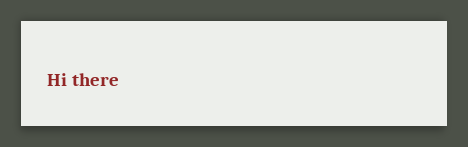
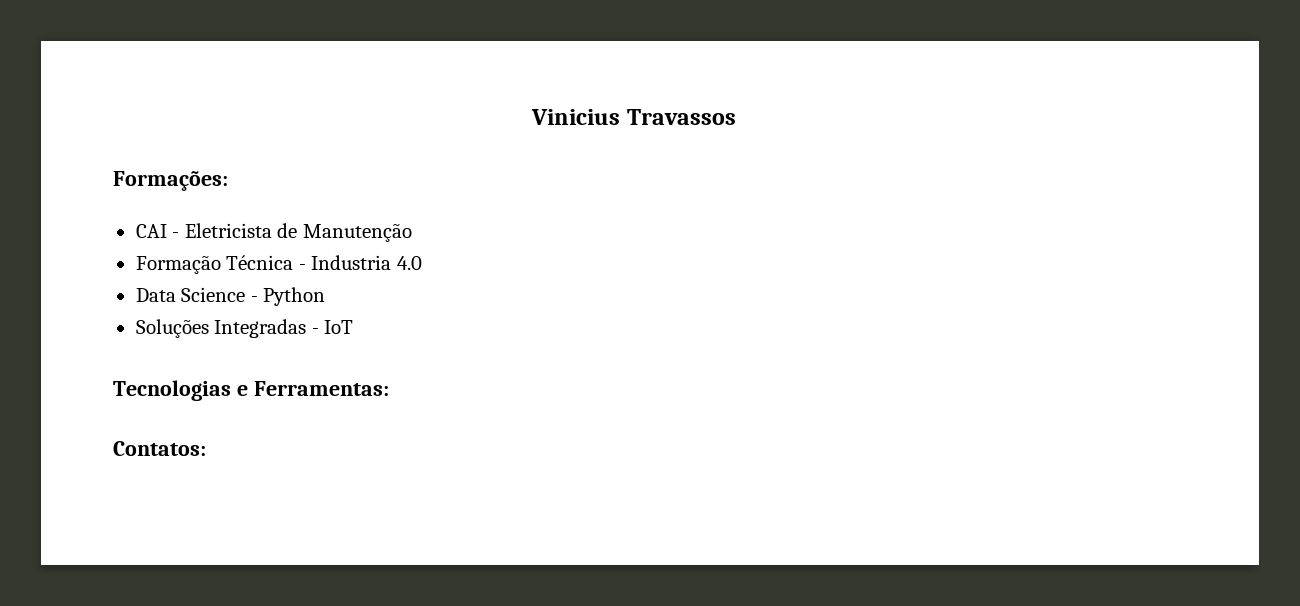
[47,73,120,86] Hi there -> [531,109,736,125] [113,171,228,191] [135,223,412,242] [135,255,422,274] [135,287,326,306] [135,319,354,338] [113,380,389,401] [113,441,206,456] Vinicius Travassos // Formações: // CAI - Eletricista de Manutenção // Formação Técnica - Industria 4.0 // Data Science - Python // Soluções Integradas - IoT // Tecnologias e Ferramentas: // Contatos:

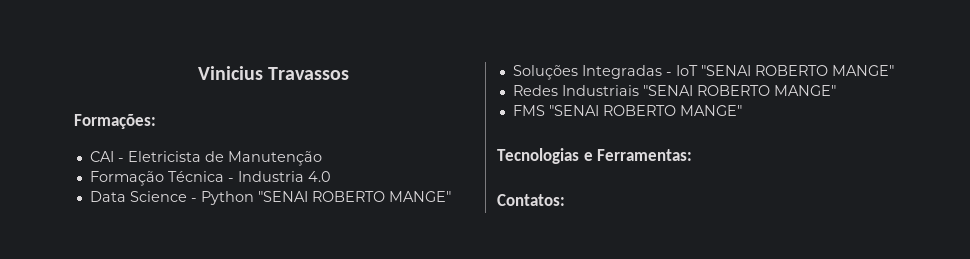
(326, 296) none -> [257,191,451,202] "SENAI ROBERTO MANGE"
(354, 327) none -> [700,65,894,76] [512,85,836,96] [512,105,742,116] "SENAI ROBERTO MANGE" // Redes Industriais "SENAI ROBERTO MANGE" // FMS "SENAI ROBERTO MANGE"

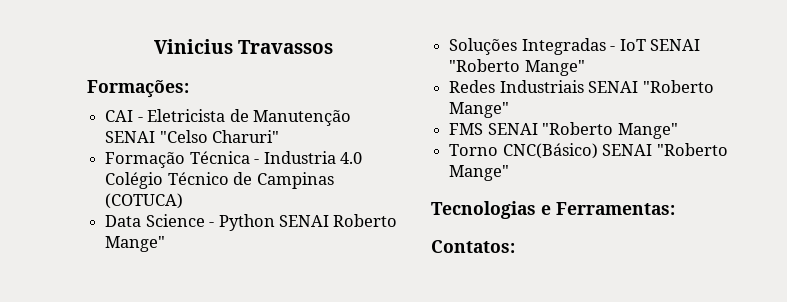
(322, 158) none -> [105,130,280,143] SENAI "Celso Charuri"
(331, 176) none -> [105,172,334,189] [105,193,184,209] Colégio Técnico de Campinas (COTUCA)
[257,191,451,202] "SENAI ROBERTO MANGE" -> [278,214,398,227] [105,236,166,252] SENAI Roberto Mange"
[700,65,894,76] "SENAI ROBERTO MANGE" -> [649,39,700,51] [449,59,585,76] SENAI "Roberto Mange"
[642,85,836,96] [512,105,742,116] "SENAI ROBERTO MANGE" // FMS "SENAI ROBERTO MANGE" -> [588,80,714,93] [449,102,510,118] [449,122,678,139] [449,143,728,159] [449,165,510,181] SENAI "Roberto Mange" // FMS SENAI "Roberto Mange" // Torno CNC(Básico) SENAI "Roberto Mange"

